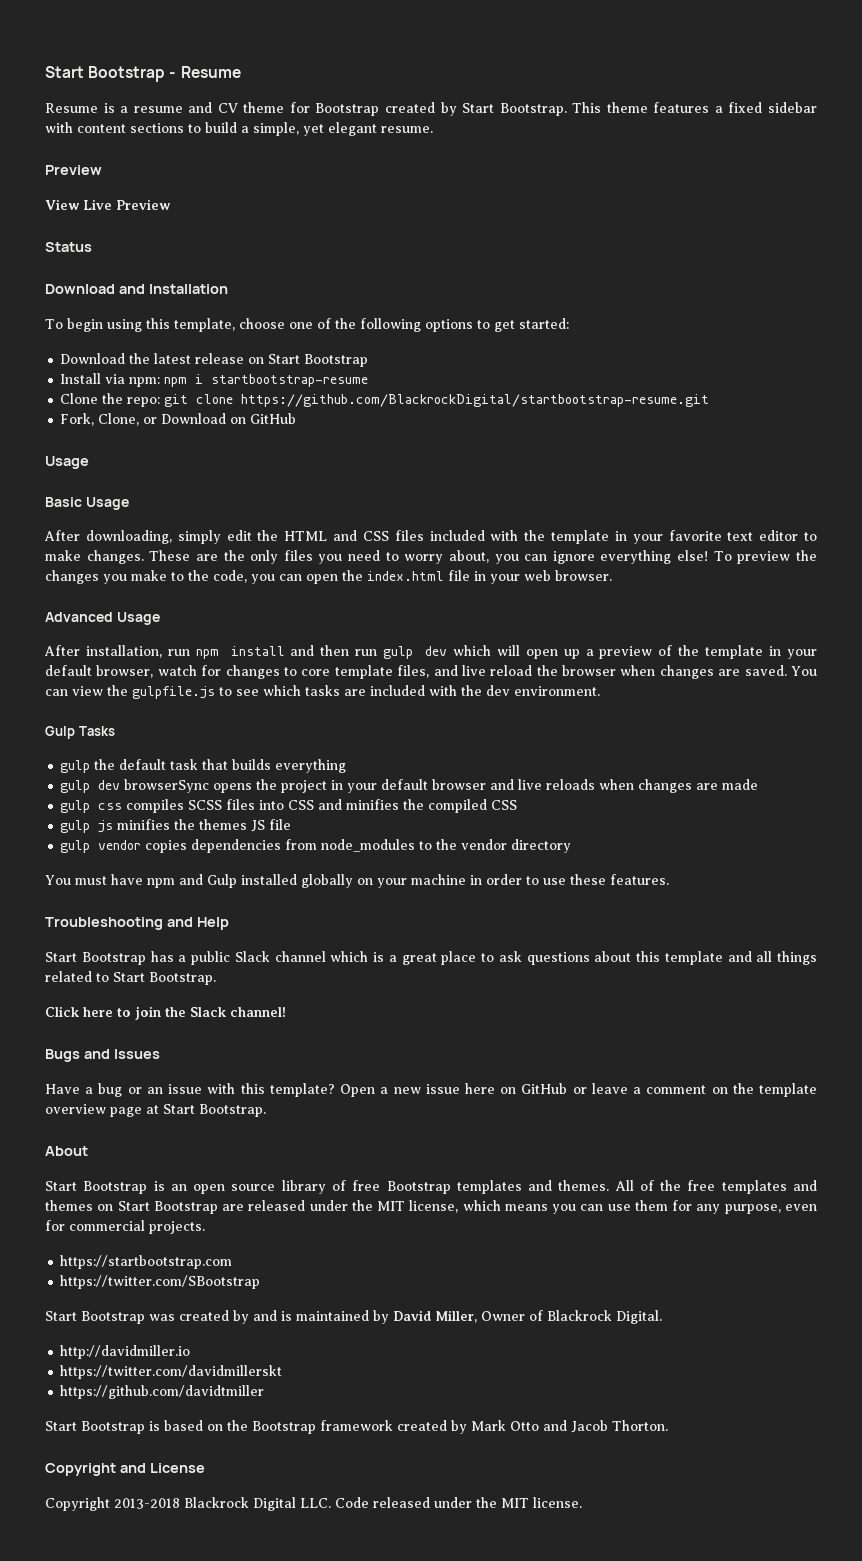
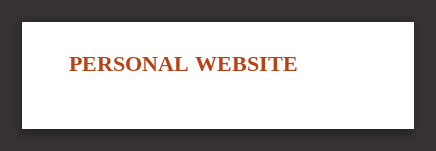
[45,66,241,82] [45,102,817,116] [45,122,433,136] [45,165,102,175] [45,199,171,210] [45,242,92,252] [45,284,228,294] [45,318,569,332] [60,353,369,367] [60,373,369,387] [60,393,710,407] [60,413,297,426] [45,456,89,469] [45,497,129,510] [44,530,818,544] [45,550,818,564] [45,570,612,584] [45,612,160,625] [44,645,817,659] [45,665,818,679] [45,685,600,699] [45,726,115,739] [60,759,347,773] [60,779,759,793] [60,799,518,813] [60,819,292,833] [60,839,572,853] [45,874,669,888] [45,917,229,930] [45,951,817,965] [45,971,216,985] [45,1006,286,1020] [45,1049,160,1062] [45,1083,818,1097] [45,1104,266,1117] [45,1146,88,1156] [45,1180,818,1194] [45,1200,818,1214] [45,1220,205,1234] [60,1255,233,1269] [60,1275,261,1289] [45,1310,662,1324] [60,1345,191,1359] [60,1365,283,1379] [60,1385,265,1399] [45,1420,668,1434] [45,1463,205,1476] [45,1497,582,1511] Start Bootstrap - Resume // Resume is a resume and CV theme for Bootstrap created by Start Bootstrap. This theme features a fixed sidebar with content sections to build a simple, yet elegant resume. // Preview // View Live Preview // Status // Download and Installation // To begin using this template, choose one of the following options to get started: // Download the latest release on Start Bootstrap // Install via npm: npm i startbootstrap-resume // Clone the repo: git clone https://github.com/BlackrockDigital/startbootstrap-resume.git // Fork, Clone, or Download on GitHub // Usage // Basic Usage // After downloading, simply edit the HTML and CSS files included with the template in your favorite text editor to make changes. These are the only files you need to worry about, you can ignore everything else! To preview the changes you make to the code, you can open the index.html file in your web browser. // Advanced Usage // After installation, run npm install and then run gulp dev which will open up a preview of the template in your default browser, watch for changes to core template files, and live reload the browser when changes are saved. You can view the gulpfile.js to see which tasks are included with the dev environment. // Gulp Tasks // gulp the default task that builds everything // gulp dev browserSync opens the project in your default browser and live reloads when changes are made // gulp css compiles SCSS files into CSS and minifies the compiled CSS // gulp js minifies the themes JS file // gulp vendor copies dependencies from node_modules to the vendor directory // You must have npm and Gulp installed globally on your machine in order to use these features. // Troubleshooting and Help // Start Bootstrap has a public Slack channel which is a great place to ask questions about this template and all things related to Start Bootstrap. // Click here to join the Slack channel! // Bugs and Issues // Have a bug or an issue with this template? Open a new issue here on GitHub or leave a comment on the template overview page at Start Bootstrap. // About // Start Bootstrap is an open source library of free Bootstrap templates and themes. All of the free templates and themes on Start Bootstrap are released under the MIT license, which means you can use them for any purpose, even for commercial projects. // https://startbootstrap.com // https://twitter.com/SBootstrap // Start Bootstrap was created by and is maintained by David Miller, Owner of Blackrock Digital. // http://davidmiller.io // https://twitter.com/davidmillerskt // https://github.com/davidtmiller // Start Bootstrap is based on the Bootstrap framework created by Mark Otto and Jacob Thorton. // Copyright and License // Copyright 2013-2018 Blackrock Digital LLC. Code released under the MIT license. -> [69,57,298,71] PERSONAL WEBSITE

